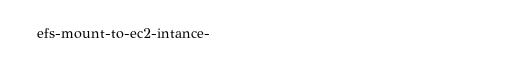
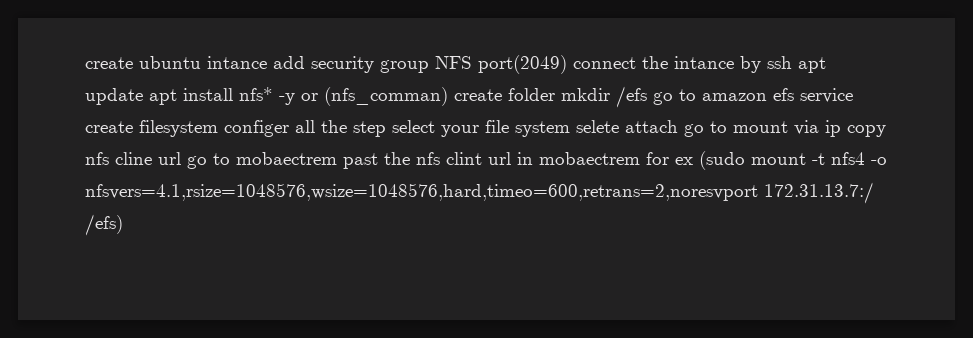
[37,28,210,39] efs-mount-to-ec2-intance- -> [85,55,826,74] [85,86,853,108] [85,120,886,137] [85,151,887,170] [85,182,874,204] [85,214,123,236] create ubuntu intance add security group NFS port(2049) connect the intance by ssh apt update apt install nfs* -y or (nfs_comman) create folder mkdir /efs go to amazon efs service create filesystem configer all the step select your file system selete attach go to mount via ip copy nfs cline url go to mobaectrem past the nfs clint url in mobaectrem for ex (sudo mount -t nfs4 -o nfsvers=4.1,rsize=1048576,wsize=1048576,hard,timeo=600,retrans=2,noresvport 172.31.13.7:/ /efs)

